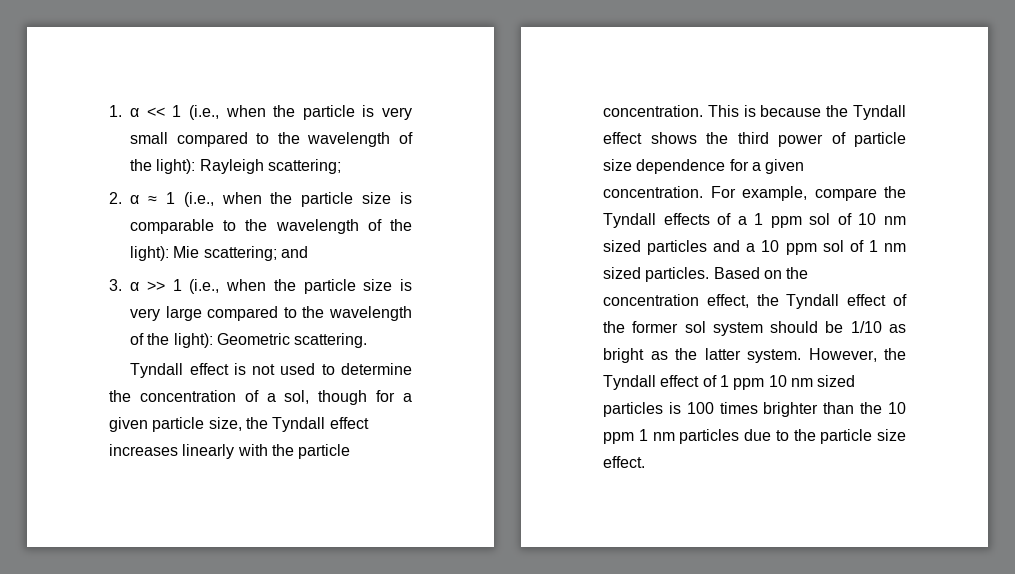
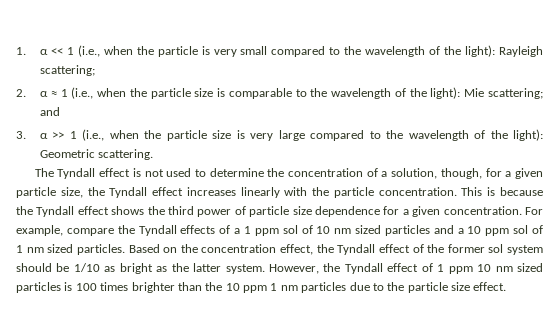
(368, 340) none -> [34,168,54,177] The
[284,390,368,405] sol, though -> [391,168,482,179] solution, though,

